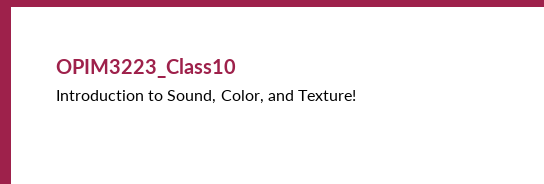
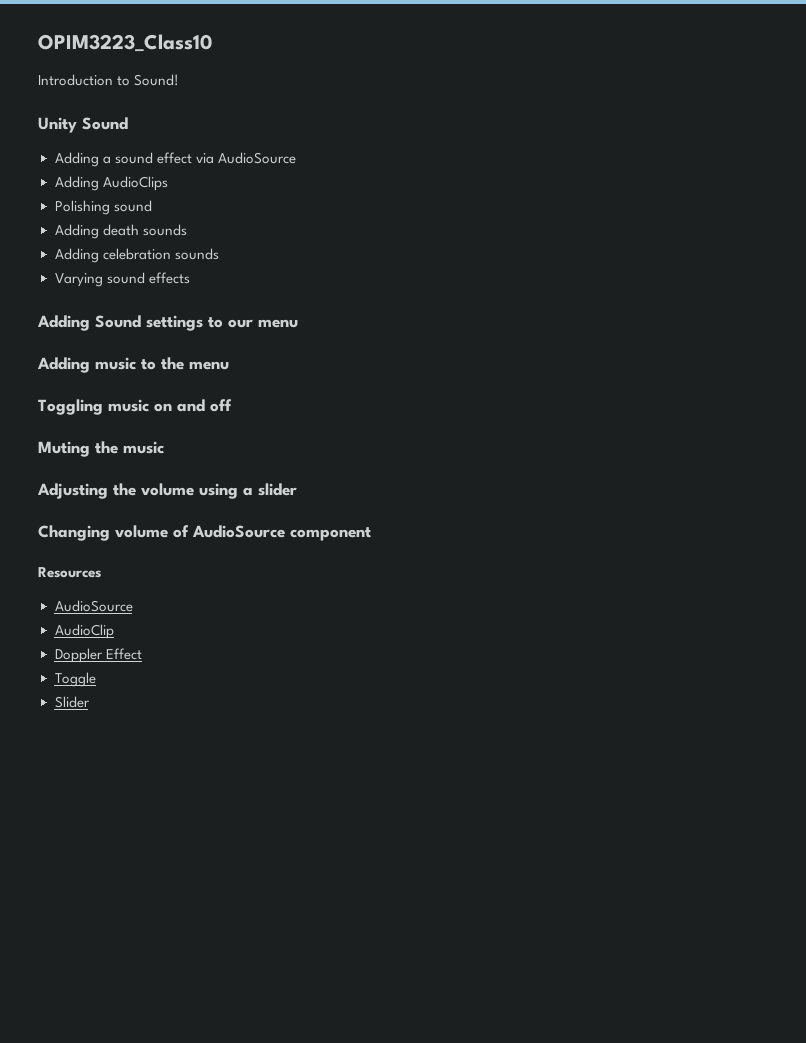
[167,90,356,104] Sound, Color, and Texture! -> [134,74,180,86] [38,117,128,133] [54,152,296,167] [54,176,168,191] [54,200,152,215] [54,224,187,239] [54,248,219,263] [54,272,190,287] [37,315,298,331] [37,357,229,373] [38,399,232,415] [38,441,164,457] [37,483,297,499] [38,525,371,541] [38,567,101,578] [54,600,133,612] [54,624,114,639] [54,648,142,663] [54,672,96,687] [54,696,90,708] Sound! // Unity Sound // Adding a sound effect via AudioSource // Adding AudioClips // Polishing sound // Adding death sounds // Adding celebration sounds // Varying sound effects // Adding Sound settings to our menu // Adding music to the menu // Toggling music on and off // Muting the music // Adjusting the volume using a slider // Changing volume of AudioSource component // Resources // AudioSource // AudioClip // Doppler Effect // Toggle // Slider

